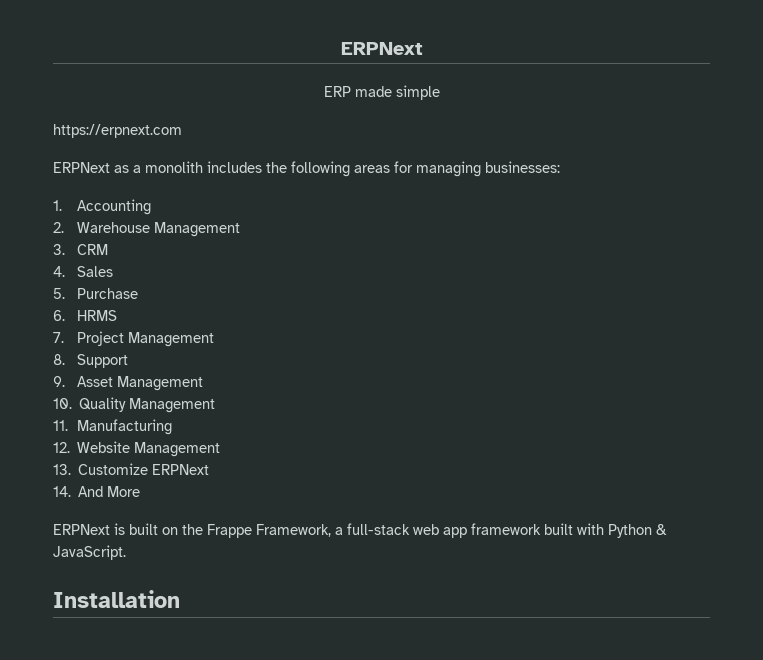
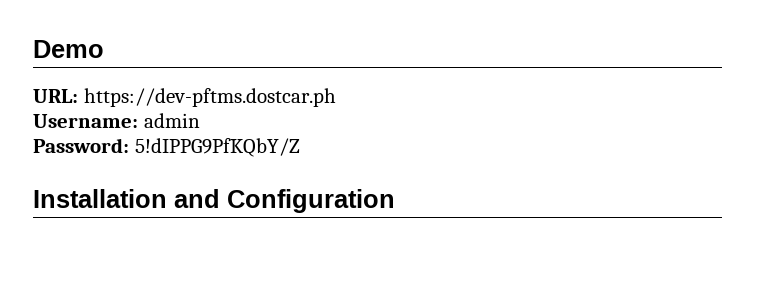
[340,42,423,55] [323,85,440,100] [53,124,182,138] [53,161,560,177] [53,199,151,215] [53,222,240,237] [53,244,108,255] [53,266,113,277] [53,288,138,299] [53,310,117,321] [53,331,214,347] [53,354,128,368] [53,376,203,391] [53,397,216,413] [53,419,172,435] [53,441,221,457] [53,463,210,475] [53,486,141,497] [53,523,667,538] [53,545,126,560] ERPNext // ERP made simple // https://erpnext.com // ERPNext as a monolith includes the following areas for managing businesses: // 1. Accounting // 2. Warehouse Management // 3. CRM // 4. Sales // 5. Purchase // 6. HRMS // 7. Project Management // 8. Support // 9. Asset Management // 10. Quality Management // 11. Manufacturing // 12. Website Management // 13. Customize ERPNext // 14. And More // ERPNext is built on the Frappe Framework, a full-stack web app framework built with Python & JavaScript. -> [33,40,104,58] [33,88,336,107] [33,113,200,128] [33,138,300,157] Demo // URL: https://dev-pftms.dostcar.ph // Username: admin // Password: 5!dIPPG9PfKQbY/Z
(180, 599) none -> [174,189,395,213] and Configuration

